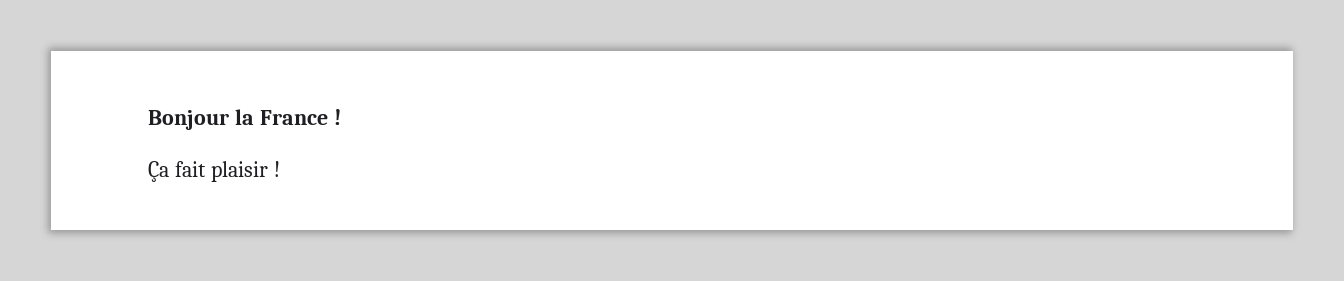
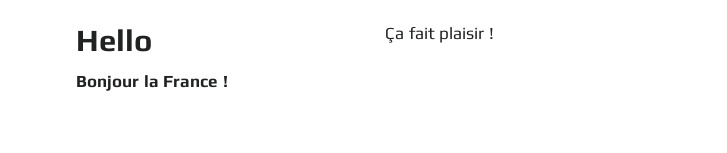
(148, 120) none -> [76,29,152,52] Hello //

